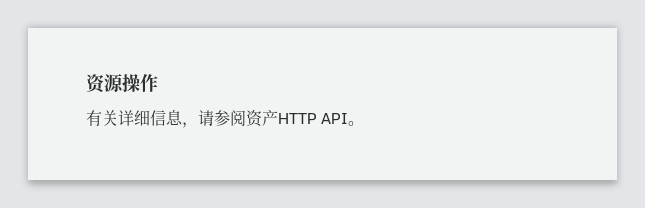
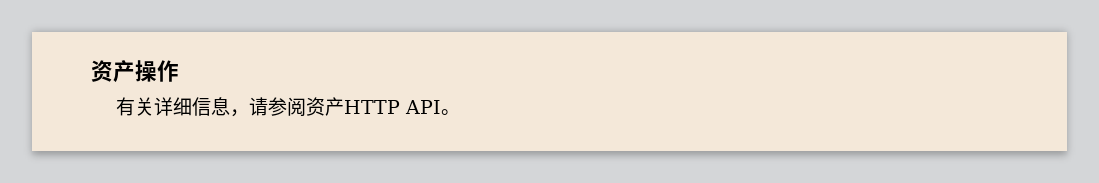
[86,74,124,93] 资源 -> [91,60,135,83] 资产

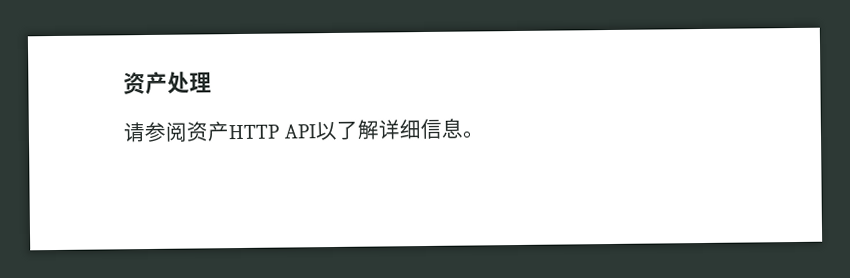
[91,60,179,83] [116,97,250,117] 资产操作 // 有关详细信息， -> [123,71,212,96] 资产处理 //
(442, 107) none -> [314,118,463,141] 以了解详细信息

